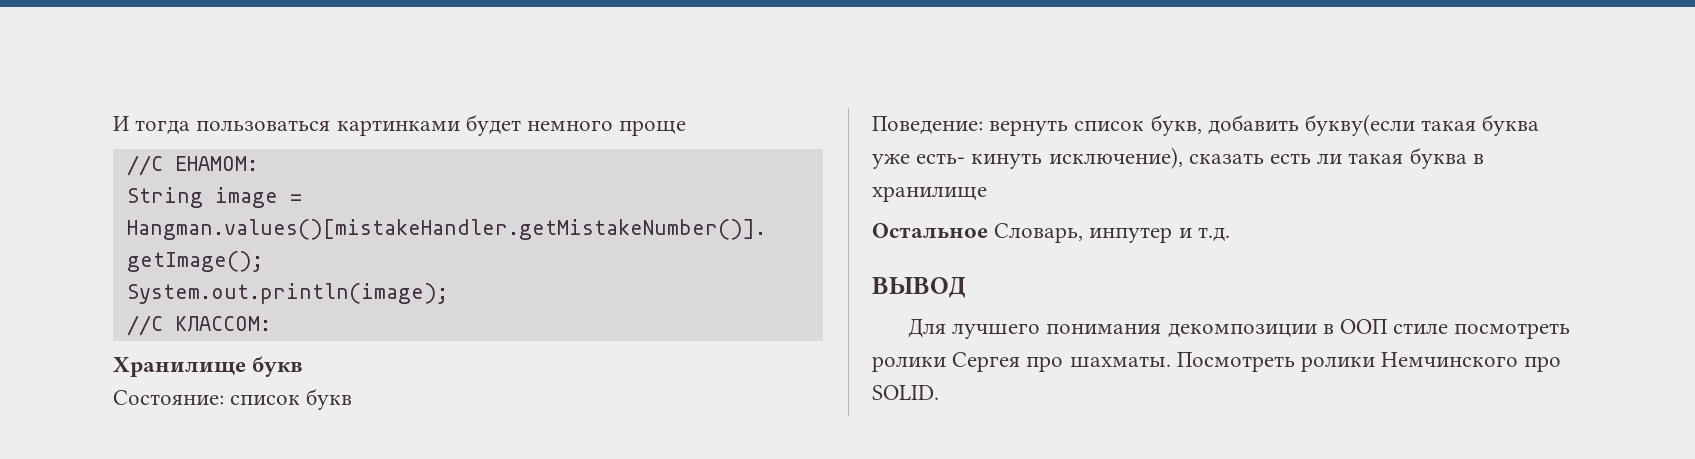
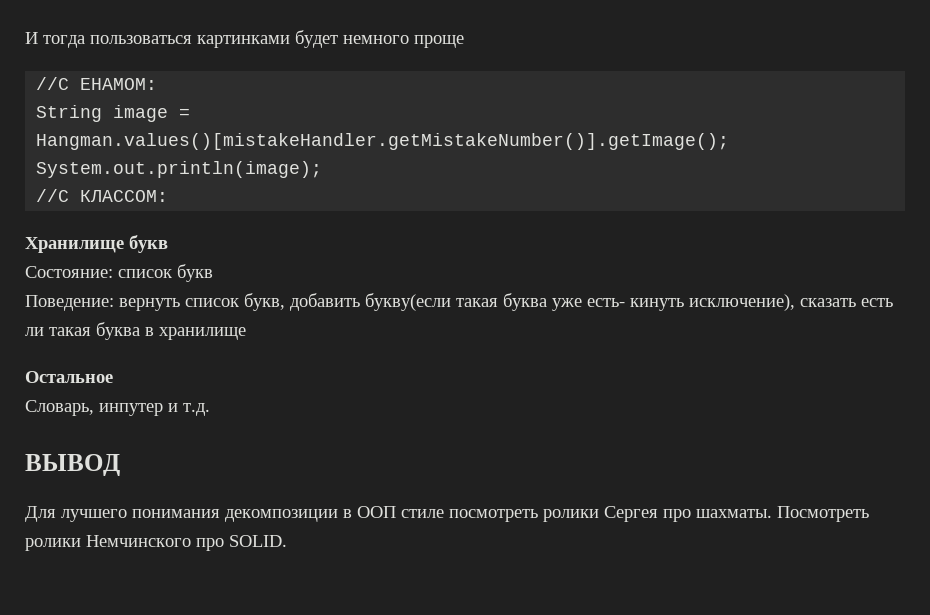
(988, 230) none -> (113, 377) //

